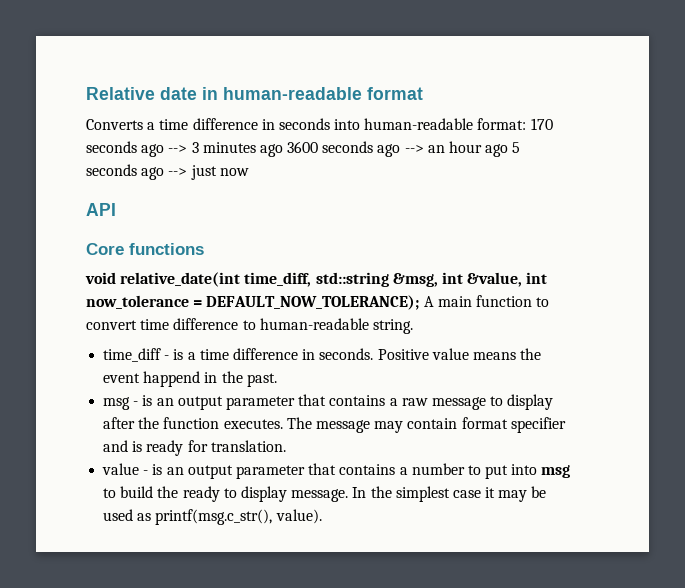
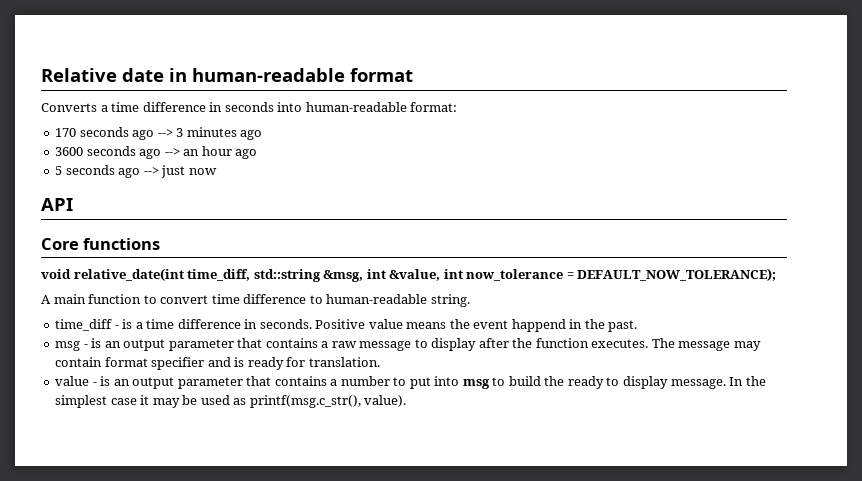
(527, 124) none -> (458, 107) //
(283, 150) none -> (263, 135) //
(509, 150) none -> (258, 154) //
(420, 302) none -> (777, 274) //

